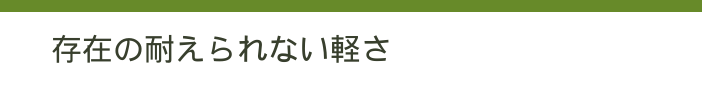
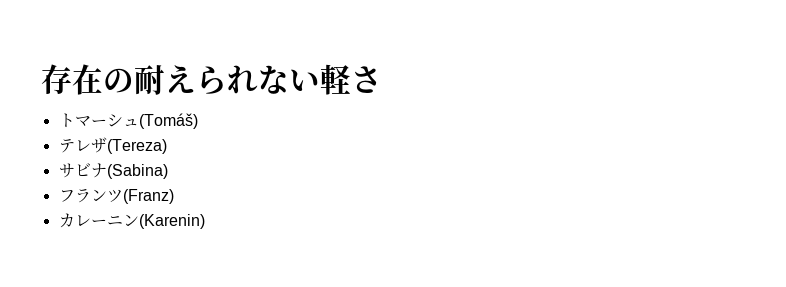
(392, 48) none -> [58,113,198,129] [58,137,167,154] [58,163,168,179] [58,189,174,204] [58,213,205,229] // トマーシュ(Tomáš) // テレザ(Tereza) // サビナ(Sabina) // フランツ(Franz) // カレーニン(Karenin)

